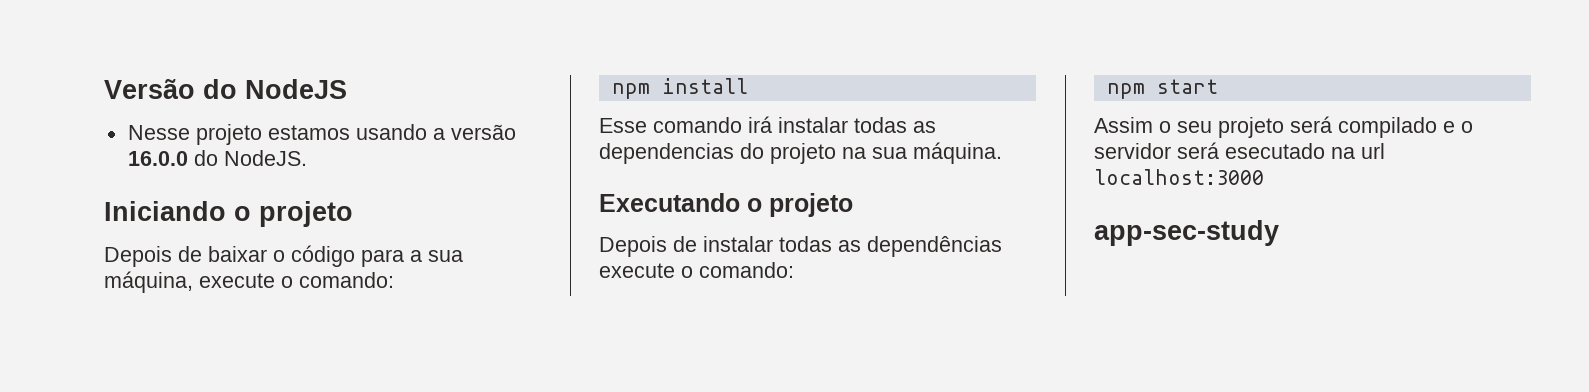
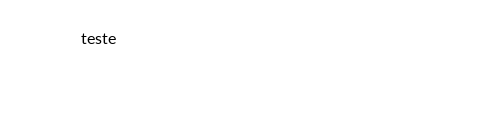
[104,79,347,99] [127,124,516,145] [127,150,307,166] [104,201,353,227] [104,245,463,267] [104,271,394,293] [611,78,748,99] [599,116,936,133] [599,142,1002,164] [599,193,853,217] [599,236,1002,257] [599,262,794,278] [1106,79,1218,99] [1094,116,1473,138] [1094,142,1385,159] [1094,169,1264,185] [1094,220,1279,246] Versão do NodeJS // Nesse projeto estamos usando a versão 16.0.0 do NodeJS. // Iniciando o projeto // Depois de baixar o código para a sua máquina, execute o comando: // npm install // Esse comando irá instalar todas as dependencias do projeto na sua máquina. // Executando o projeto // Depois de instalar todas as dependências execute o comando: // npm start // Assim o seu projeto será compilado e o servidor será esecutado na url localhost:3000 // app-sec-study -> [81,33,116,44] teste

